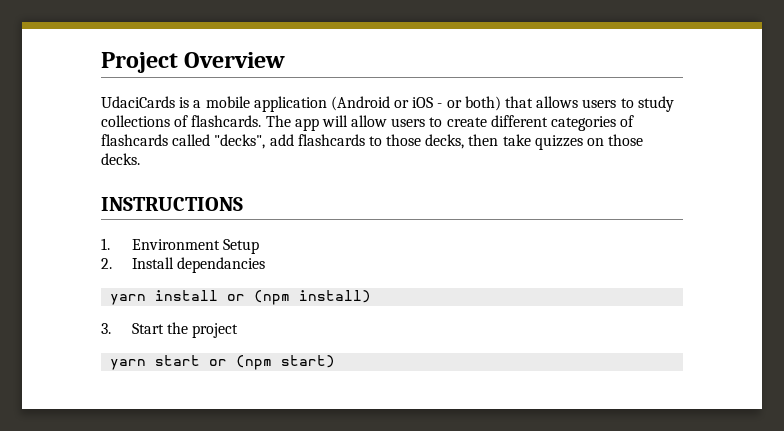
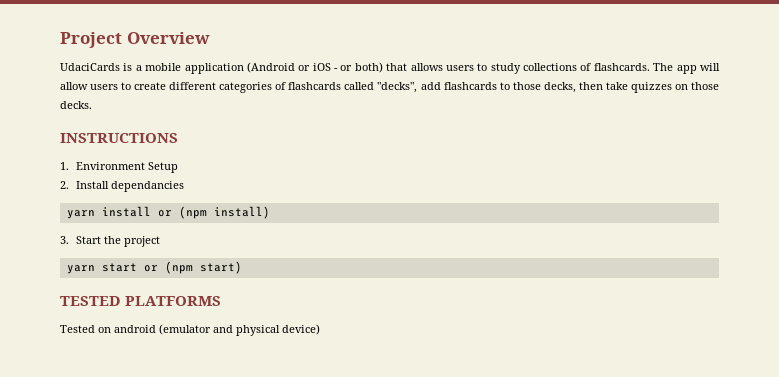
(336, 361) none -> [60,296,222,306] [60,324,320,336] // TESTED PLATFORMS // Tested on android (emulator and physical device)

